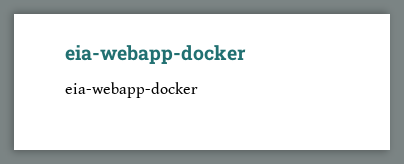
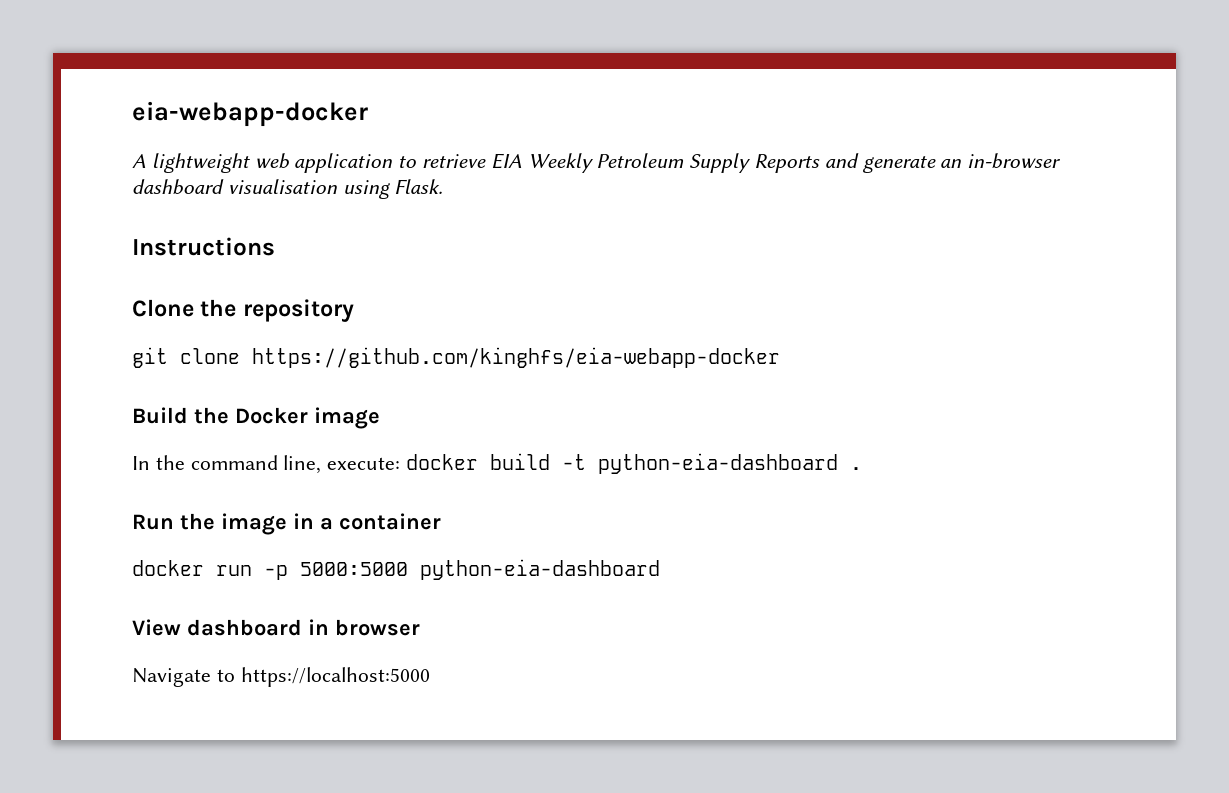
[65,82,198,98] eia-webapp-docker -> [132,153,1062,173] [132,179,444,199] [132,237,275,256] [132,299,354,322] [132,347,780,368] [132,407,380,429] [132,453,863,474] [132,513,441,535] [132,559,660,580] [132,619,420,636] [132,667,430,687] A lightweight web application to retrieve EIA Weekly Petroleum Supply Reports and generate an in-browser dashboard visualisation using Flask. // Instructions // Clone the repository // git clone https://github.com/kinghfs/eia-webapp-docker // Build the Docker image // In the command line, execute: docker build -t python-eia-dashboard . // Run the image in a container // docker run -p 5000:5000 python-eia-dashboard // View dashboard in browser // Navigate to https://localhost:5000

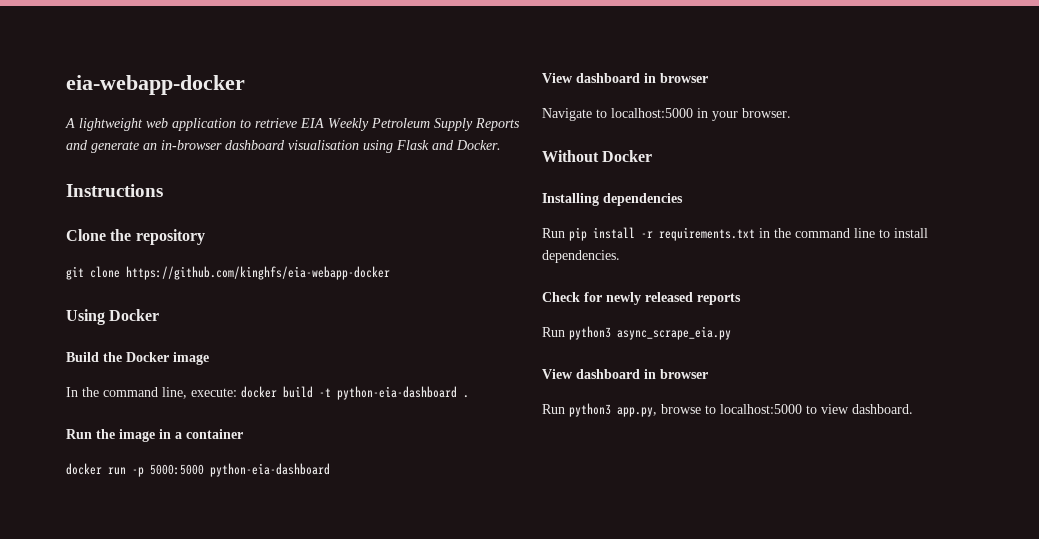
[394,179,444,194] Flask. -> [396,140,501,150] Flask and Docker.
(780, 357) none -> [66,309,160,325] // Using Docker
[240,667,430,687] https://localhost:5000 -> [611,108,791,121] [542,150,653,162] [542,193,683,206] [542,227,928,241] [542,250,620,263] [542,292,741,305] [542,326,731,340] [542,369,708,379] [542,403,913,417] localhost:5000 in your browser. // Without Docker // Installing dependencies // Run pip install -r requirements.txt in the command line to install dependencies. // Check for newly released reports // Run python3 async_scrape_eia.py // View dashboard in browser // Run python3 app.py, browse to localhost:5000 to view dashboard.

